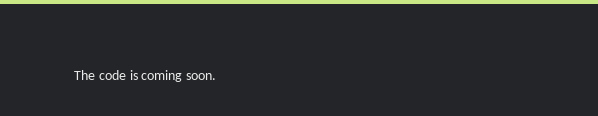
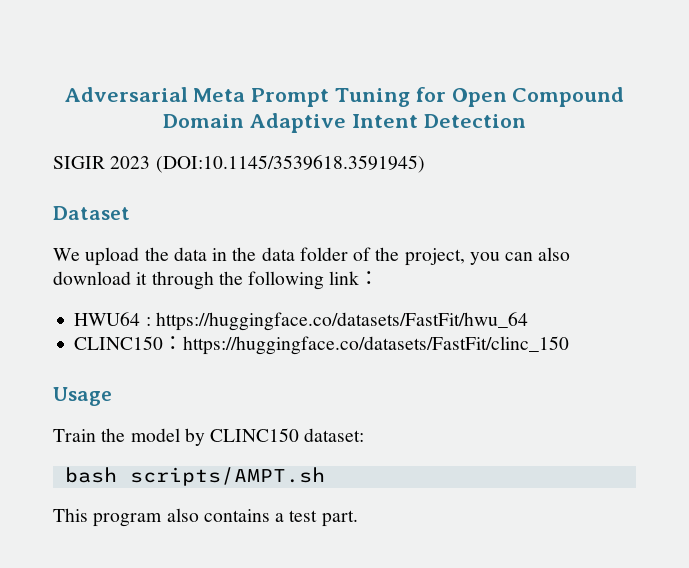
[74,70,217,82] The code is coming soon. -> [64,87,625,107] [163,113,526,133] [53,155,425,173] [53,206,130,220] [53,247,571,266] [53,271,380,290] [74,312,528,331] [74,336,570,355] [53,387,112,406] [53,428,365,446] [64,467,325,486] [53,508,358,527] Adversarial Meta Prompt Tuning for Open Compound Domain Adaptive Intent Detection // SIGIR 2023 (DOI:10.1145/3539618.3591945) // Dataset // We upload the data in the data folder of the project, you can also download it through the following link： // HWU64 : https://huggingface.co/datasets/FastFit/hwu_64 // CLINC150：https://huggingface.co/datasets/FastFit/clinc_150 // Usage // Train the model by CLINC150 dataset: // bash scripts/AMPT.sh // This program also contains a test part.

